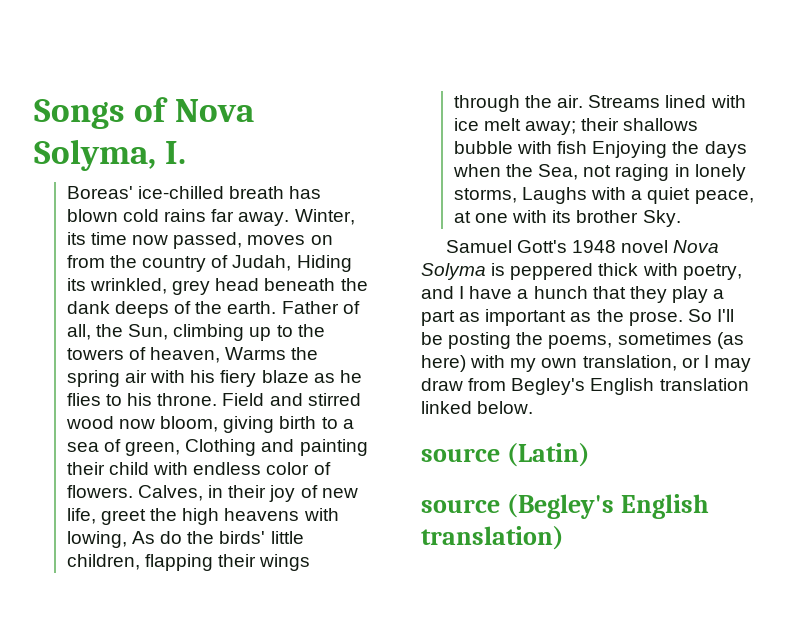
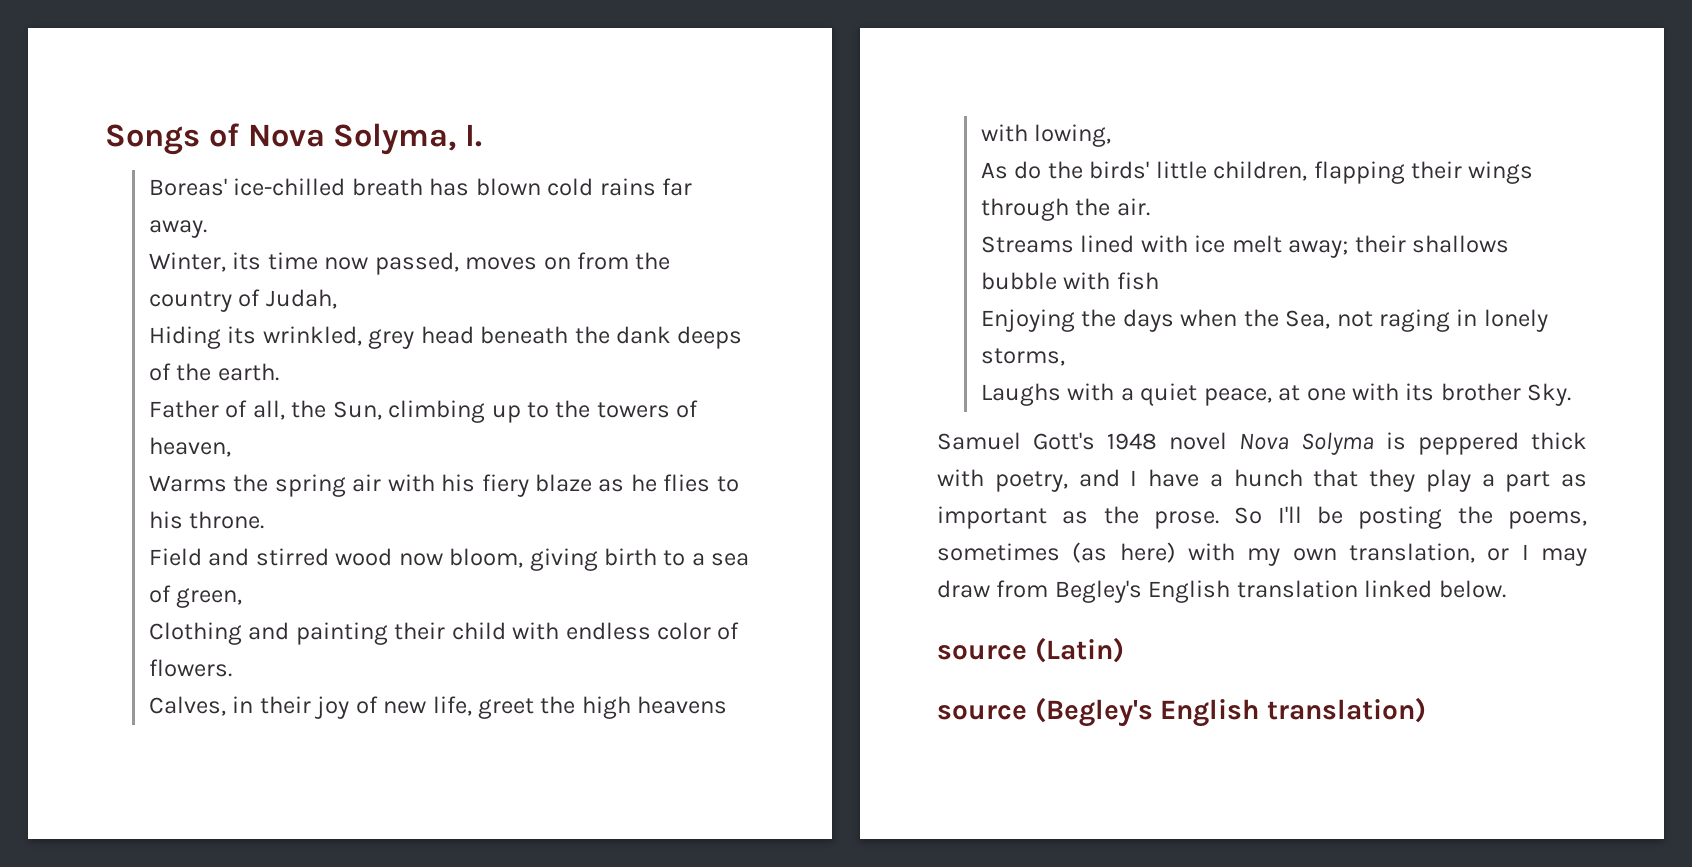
(290, 219) none -> (207, 229) //
(292, 263) none -> (337, 299) //
(277, 307) none -> (279, 372) //
(221, 355) none -> (231, 447) //
(218, 399) none -> (265, 520) //
(181, 448) none -> (243, 598) //
(133, 491) none -> (232, 668) //
(127, 539) none -> (1112, 135) //
(584, 101) none -> (1150, 207) //
(588, 147) none -> (1159, 281) //
(517, 195) none -> (1065, 357) //

